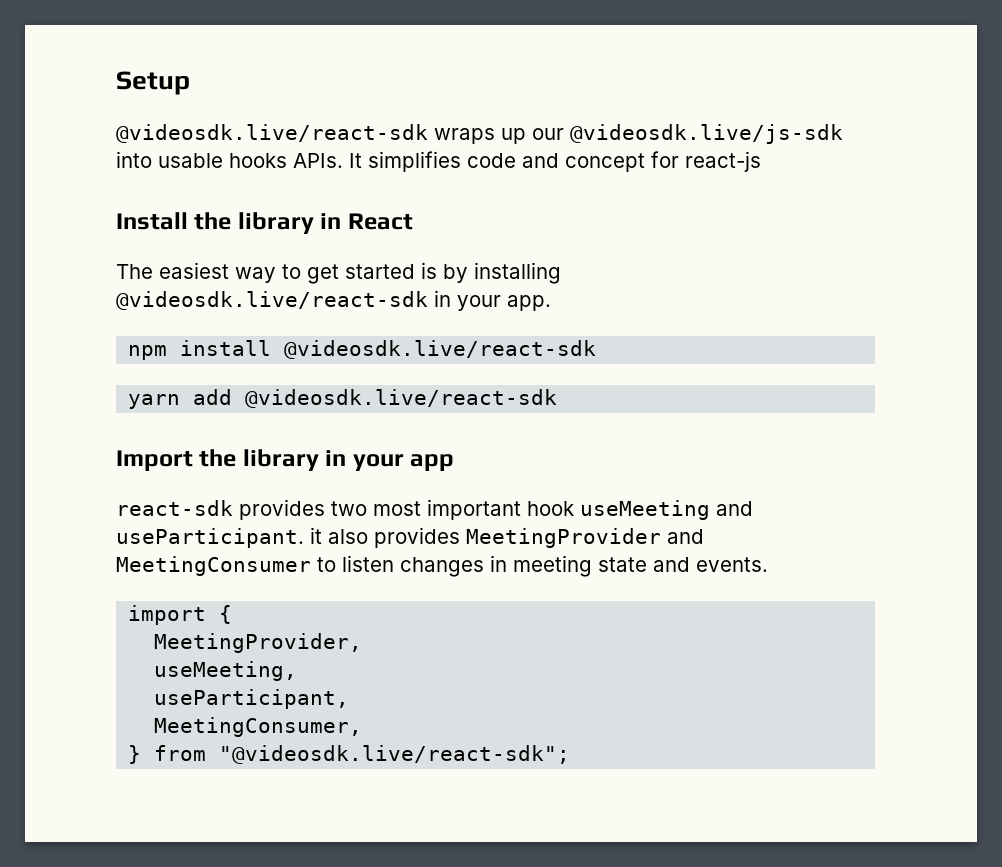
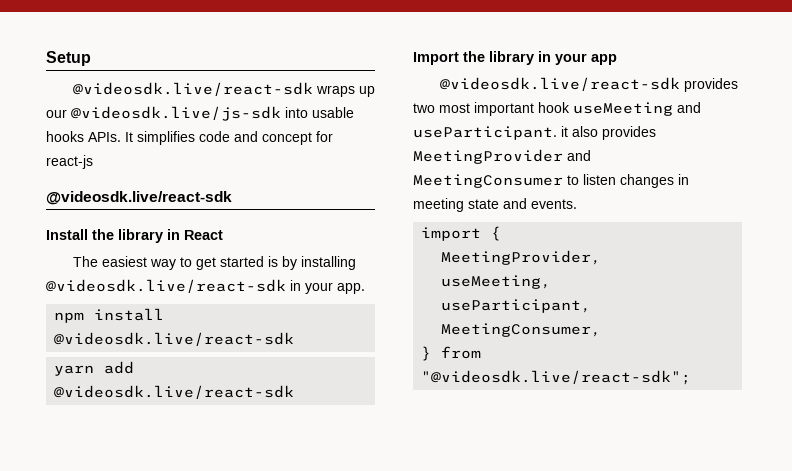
(761, 161) none -> [46,191,232,205] // @videosdk.live/react-sdk
[116,500,233,516] react-sdk -> [439,77,680,91] @videosdk.live/react-sdk

